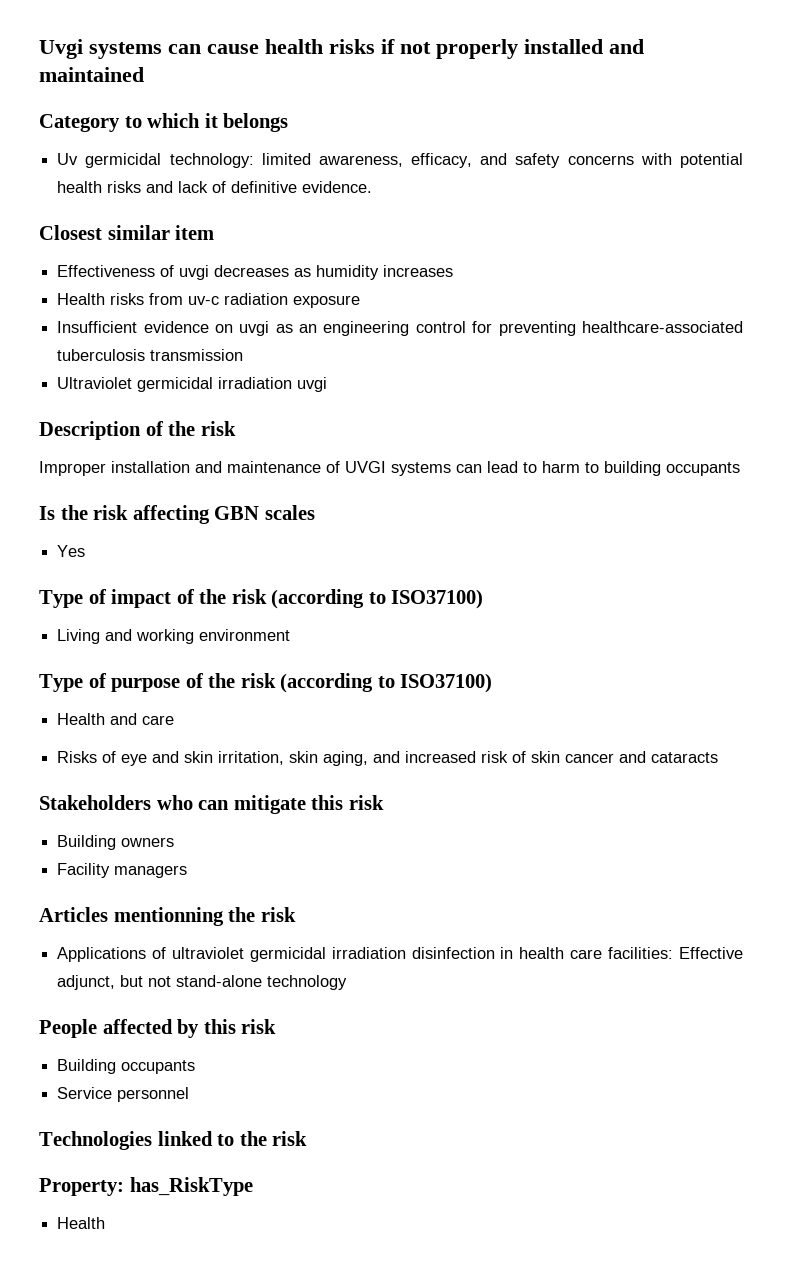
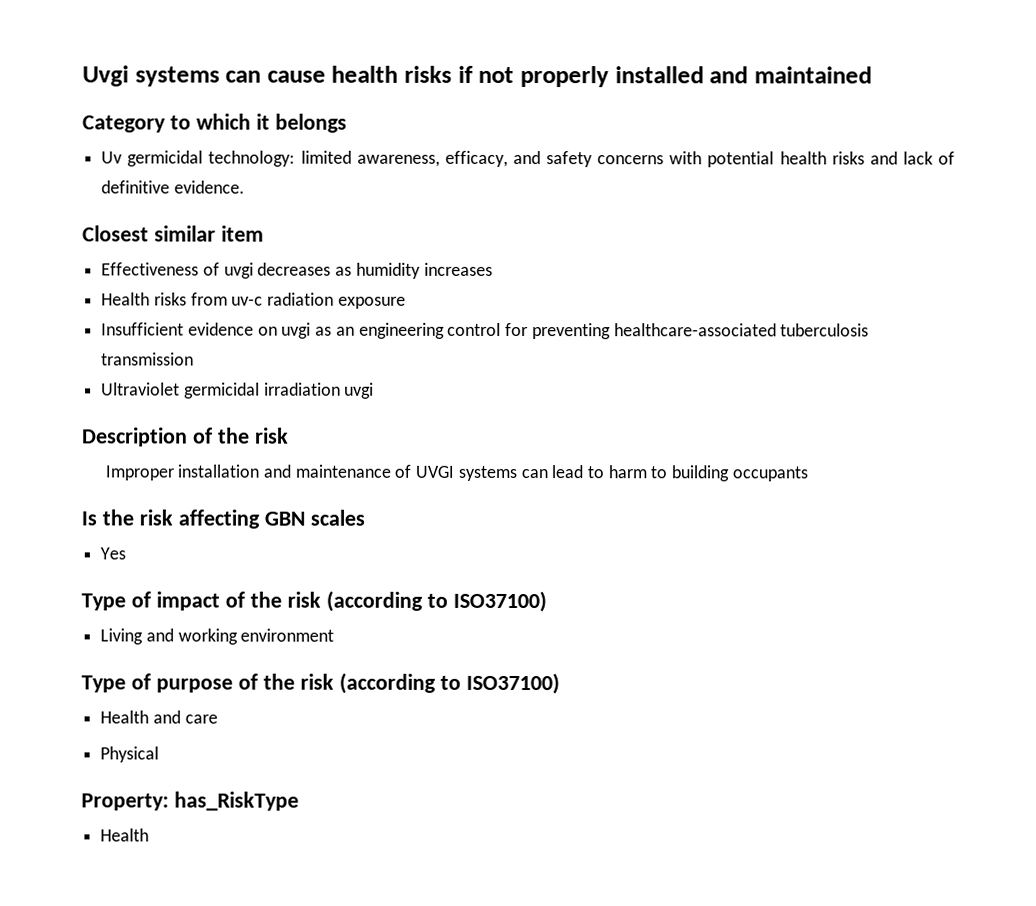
[57,751,719,766] [39,795,384,814] [57,835,175,850] [57,863,188,878] [39,907,296,926] [57,947,743,962] [57,975,348,990] [39,1019,277,1038] [57,1059,196,1074] [57,1087,190,1102] [39,1131,308,1150] Risks of eye and skin irritation, skin aging, and increased risk of skin cancer and cataracts // Stakeholders who can mitigate this risk // Building owners // Facility managers // Articles mentionning the risk // Applications of ultraviolet germicidal irradiation disinfection in health care facilities: Effective adjunct, but not stand-alone technology // People affected by this risk // Building occupants // Service personnel // Technologies linked to the risk -> [100,746,160,763] Physical

